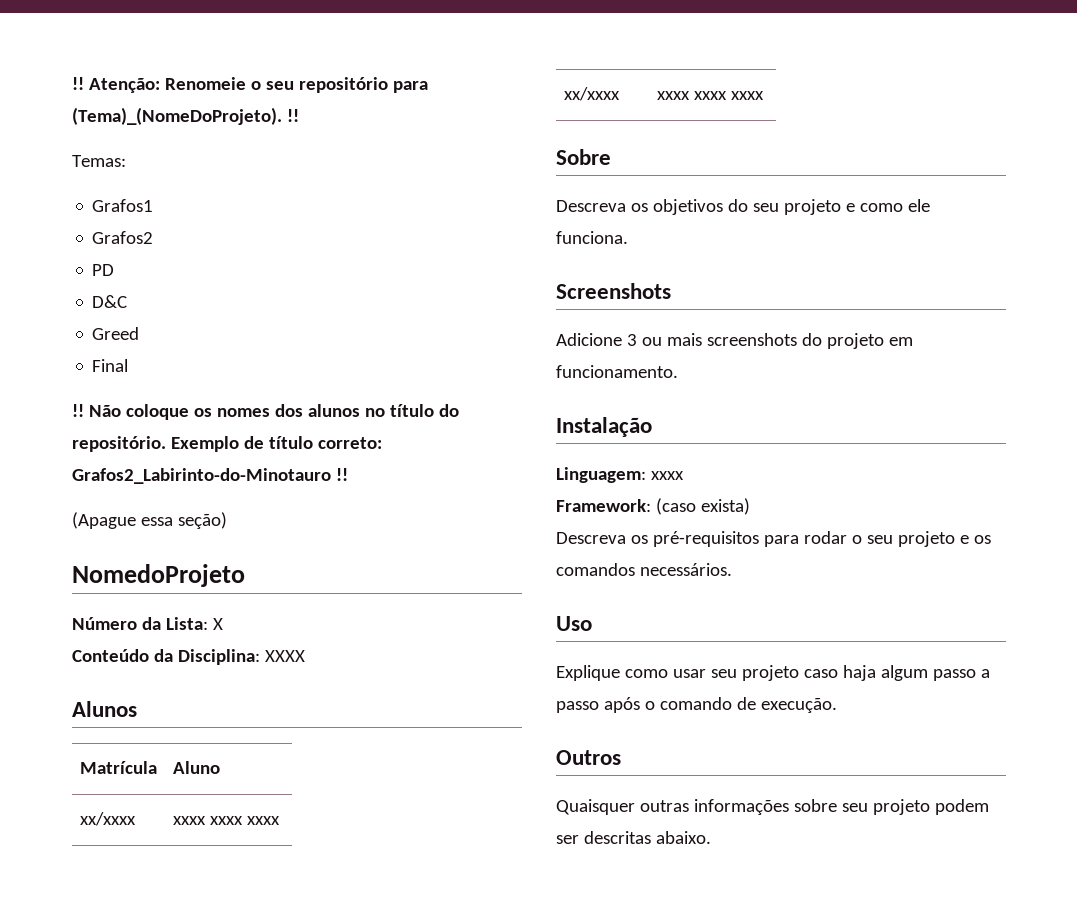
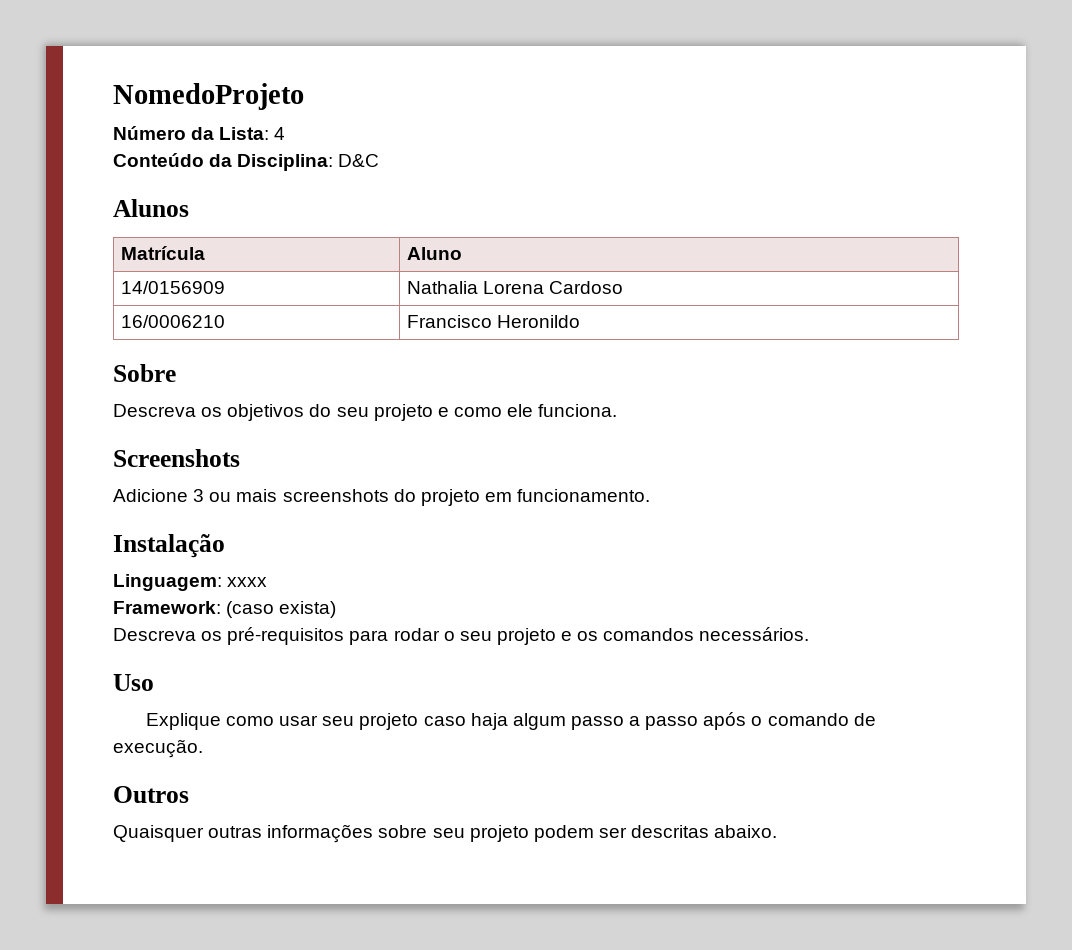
[72,77,428,93] [72,107,299,125] [72,155,126,167] [92,199,154,212] [92,231,154,244] [92,264,115,276] [92,295,128,308] [92,327,140,340] [92,359,129,372] [72,404,459,420] [72,436,382,452] [72,468,348,484] [72,512,227,529] !! Atenção: Renomeie o seu repositório para (Tema)_(NomeDoProjeto). !! // Temas: // Grafos1 // Grafos2 // PD // D&C // Greed // Final // !! Não coloque os nomes dos alunos no título do repositório. Exemplo de título correto: Grafos2_Labirinto-do-Minotauro !! // (Apague essa seção) // -> (113, 96) none
[212,618,223,630] X -> [274,127,286,140] 4
[264,650,305,662] XXXX -> [338,154,380,167] D&C
[79,812,136,826] [172,816,280,825] [563,87,620,101] [656,91,764,100] xx/xxxx | xxxx xxxx xxxx // xx/xxxx | xxxx xxxx xxxx -> [121,281,226,294] [407,281,624,294] [121,315,226,328] [407,315,581,328] 14/0156909 | Nathalia Lorena Cardoso // 16/0006210 | Francisco Heronildo

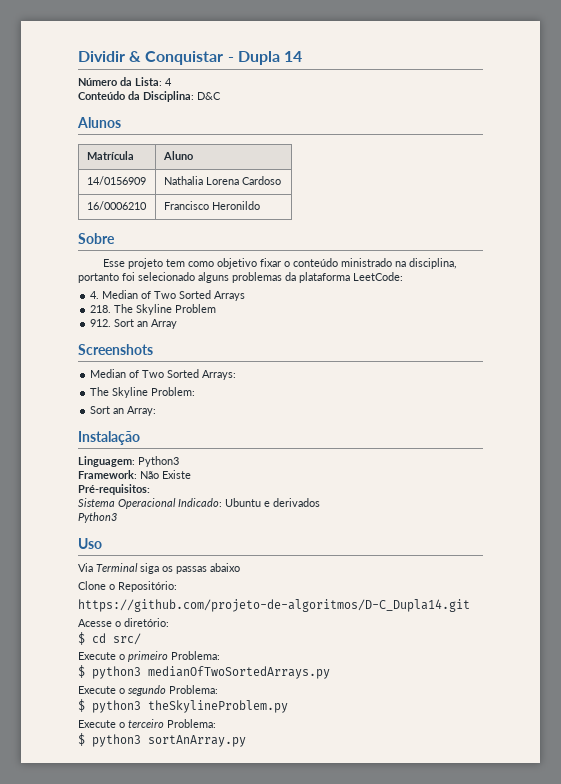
[113,83,304,110] NomedoProjeto -> [78,51,302,65] Dividir & Conquistar - Dupla 14
[113,404,618,421] [113,449,240,467] [113,489,651,506] Descreva os objetivos do seu projeto e como ele funciona. // Screenshots // Adicione 3 ou mais screenshots do projeto em funcionamento. -> [103,258,458,269] [78,272,403,283] [90,290,246,301] [90,304,217,315] [90,319,178,329] [78,344,153,355] [90,369,237,380] [90,387,196,398] [90,406,157,416] Esse projeto tem como objetivo fixar o conteúdo ministrado na disciplina, portanto foi selecionado alguns problemas da plataforma LeetCode: // 4. Median of Two Sorted Arrays // 218. The Skyline Problem // 912. Sort an Array // Screenshots // Median of Two Sorted Arrays: // The Skyline Problem: // Sort an Array:
[227,577,268,587] xxxx -> [138,456,179,467] Python3
[226,601,337,618] [113,627,810,645] [113,674,154,691] [145,712,876,730] [113,739,203,758] [113,786,189,803] [113,824,778,843] (caso exista) // Descreva os pré-requisitos para rodar o seu projeto e os comandos necessários. // Uso // Explique como usar seu projeto caso haja algum passo a passo após o comando de execução. // Outros // Quaisquer outras informações sobre seu projeto podem ser descritas abaixo. -> [140,470,191,479] [78,484,150,495] [78,498,320,509] [78,512,117,523] [78,538,102,549] [78,563,240,574] [78,581,177,592] [78,599,470,612] [78,618,169,627] [78,632,141,645] [78,651,220,662] [78,665,330,679] [78,685,218,696] [78,699,288,713] [78,719,216,728] [78,733,246,747] Não Existe // Pré-requisitos: // Sistema Operacional Indicado: Ubuntu e derivados // Python3 // Uso // Via Terminal siga os passas abaixo // Clone o Repositório: // https://github.com/projeto-de-algoritmos/D-C_Dupla14.git // Acesse o diretório: // $ cd src/ // Execute o primeiro Problema: // $ python3 medianOfTwoSortedArrays.py // Execute o segundo Problema: // $ python3 theSkylineProblem.py // Execute o terceiro Problema: // $ python3 sortAnArray.py

